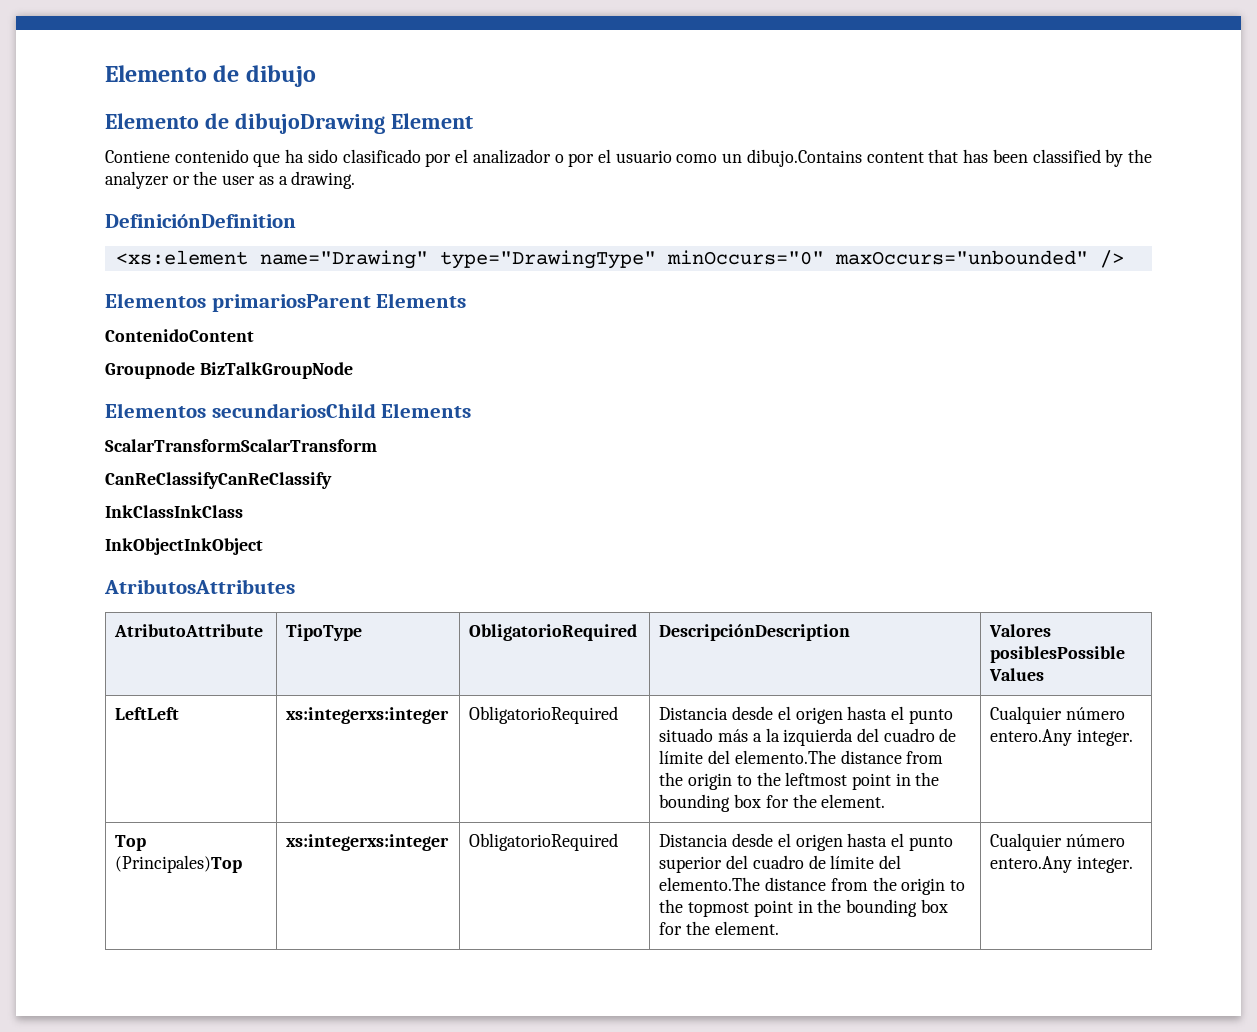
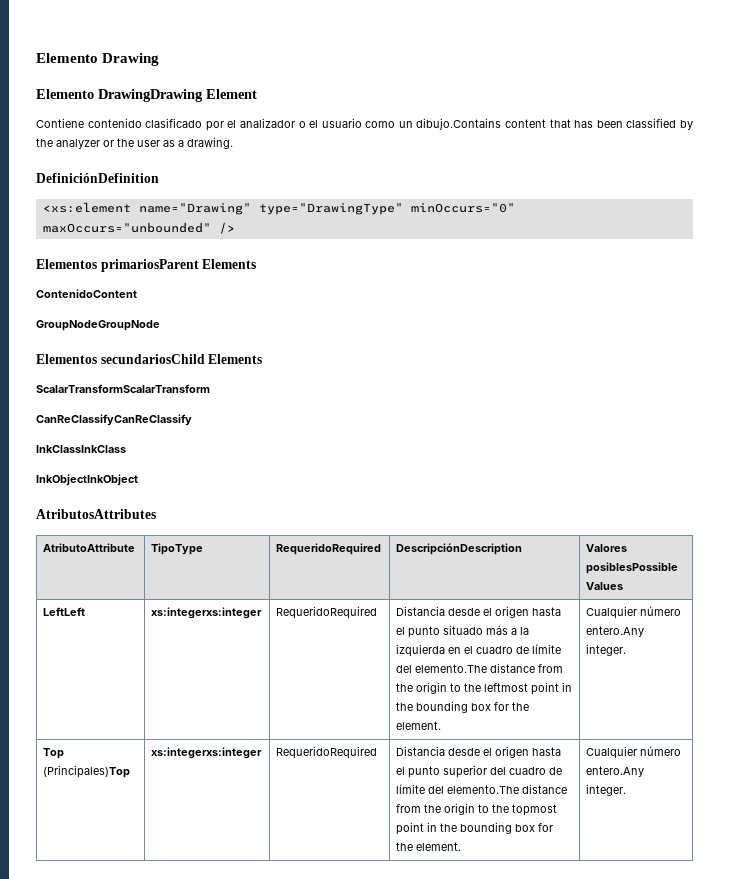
[105,65,316,87] [105,113,385,134] Elemento de dibujo // Elemento de dibujoDrawing -> [36,53,160,66] [36,89,203,102] Elemento Drawing // Elemento DrawingDrawing
[253,149,338,167] que ha sido -> (142, 123) none
[568,153,595,167] por -> (306, 124) none
[105,362,353,379] Groupnode BizTalkGroupNode -> [36,320,160,331] GroupNodeGroupNode
[469,624,638,641] ObligatorioRequired -> [276,543,382,555] RequeridoRequired
[469,706,619,724] ObligatorioRequired -> [276,606,378,619] RequeridoRequired
[856,728,879,742] del -> [448,646,474,654] en el
[469,833,619,851] ObligatorioRequired -> [276,746,378,759] RequeridoRequired

